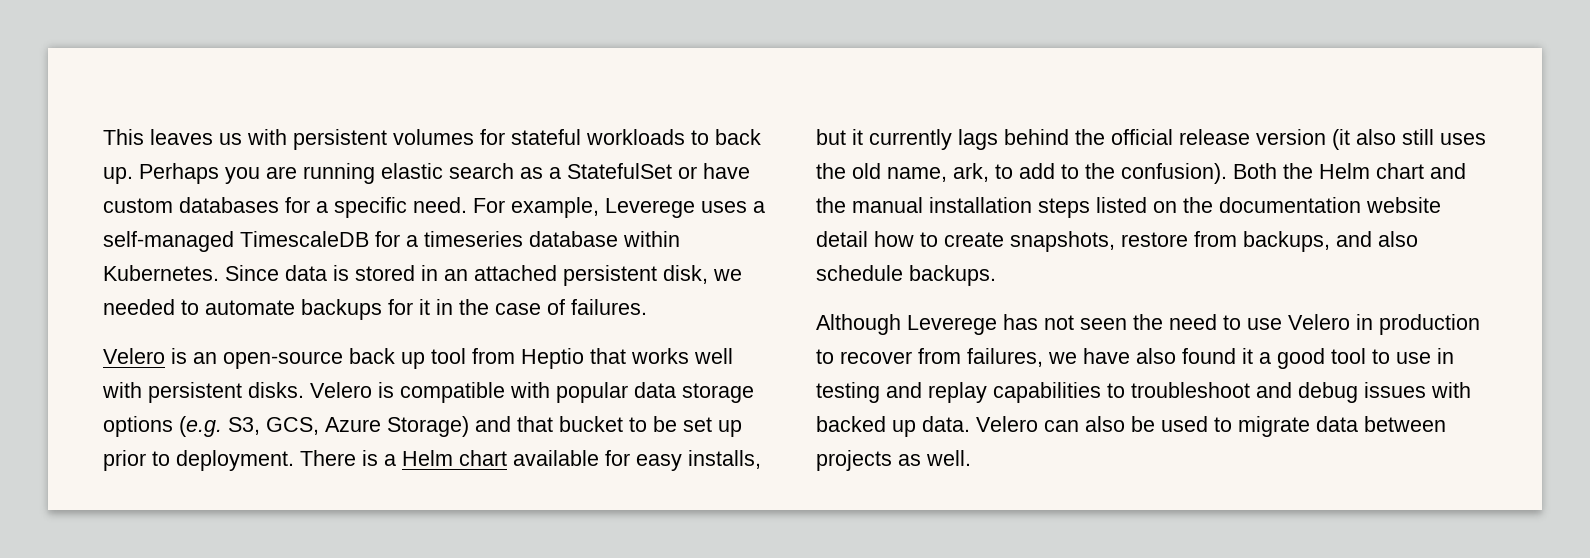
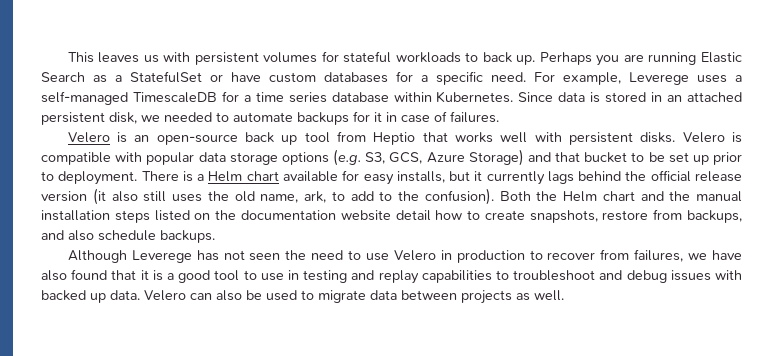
[381,163,514,179] elastic search -> [701,52,742,63] [41,72,85,82] Elastic Search
[424,231,523,247] timeseries -> [255,92,327,103] time series
[459,299,489,315] the -> (397, 117) none
[1242,348,1253,364] it -> [111,270,163,281] that it is

